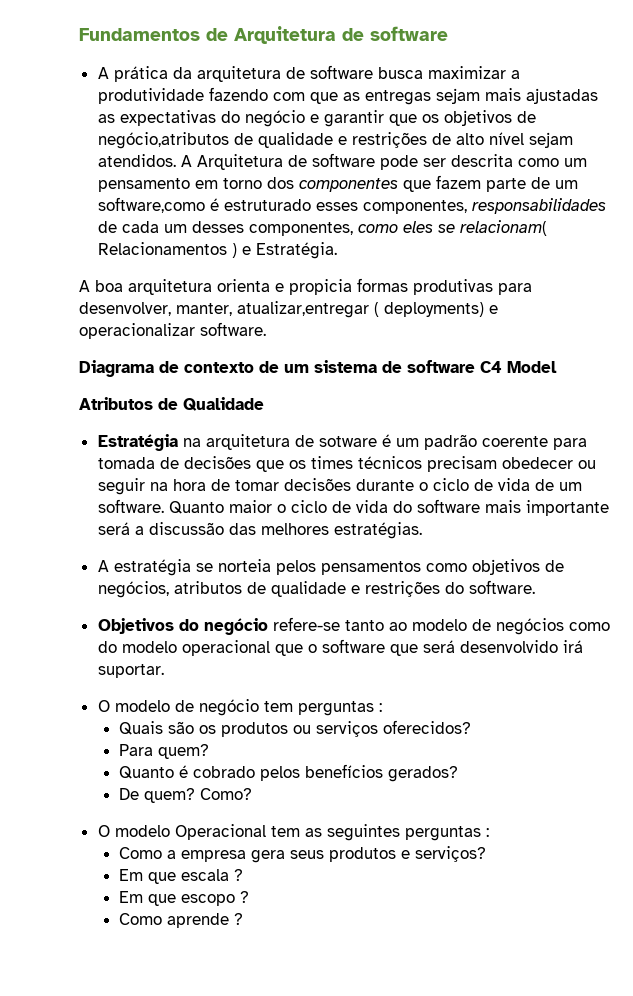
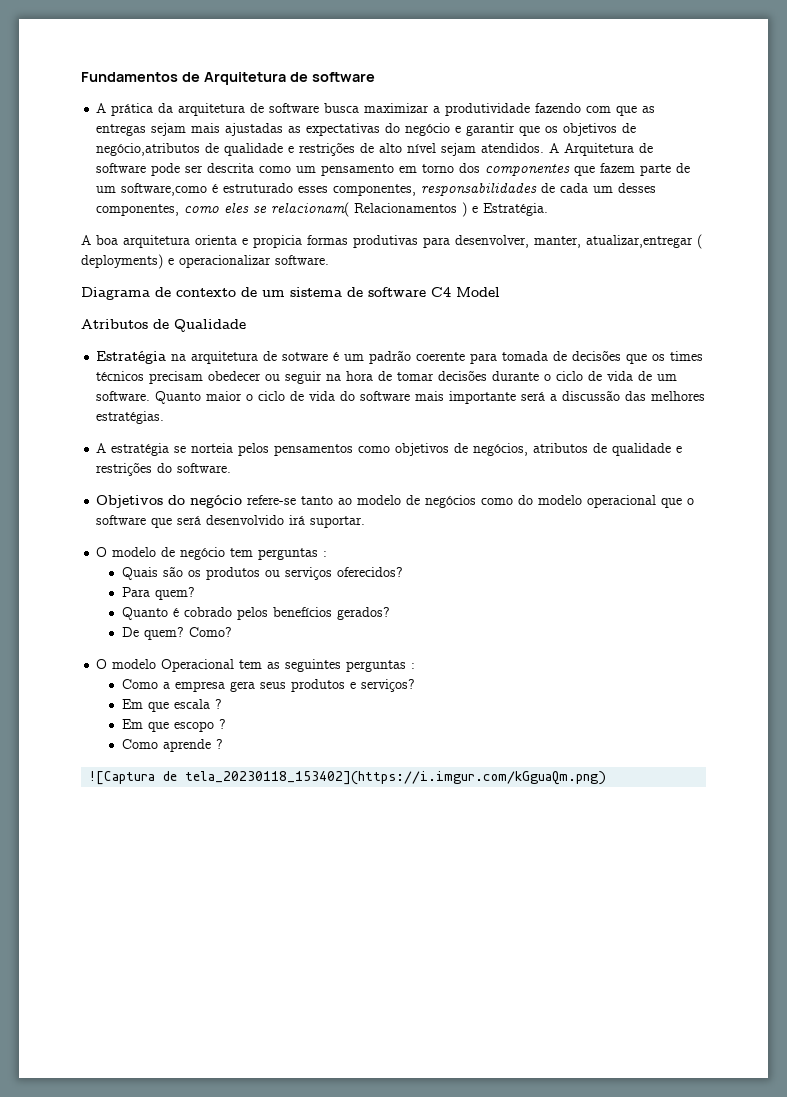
(244, 919) none -> [89,771,607,785] // ![Captura de tela_20230118_153402](https://i.imgur.com/kGguaQm.png)

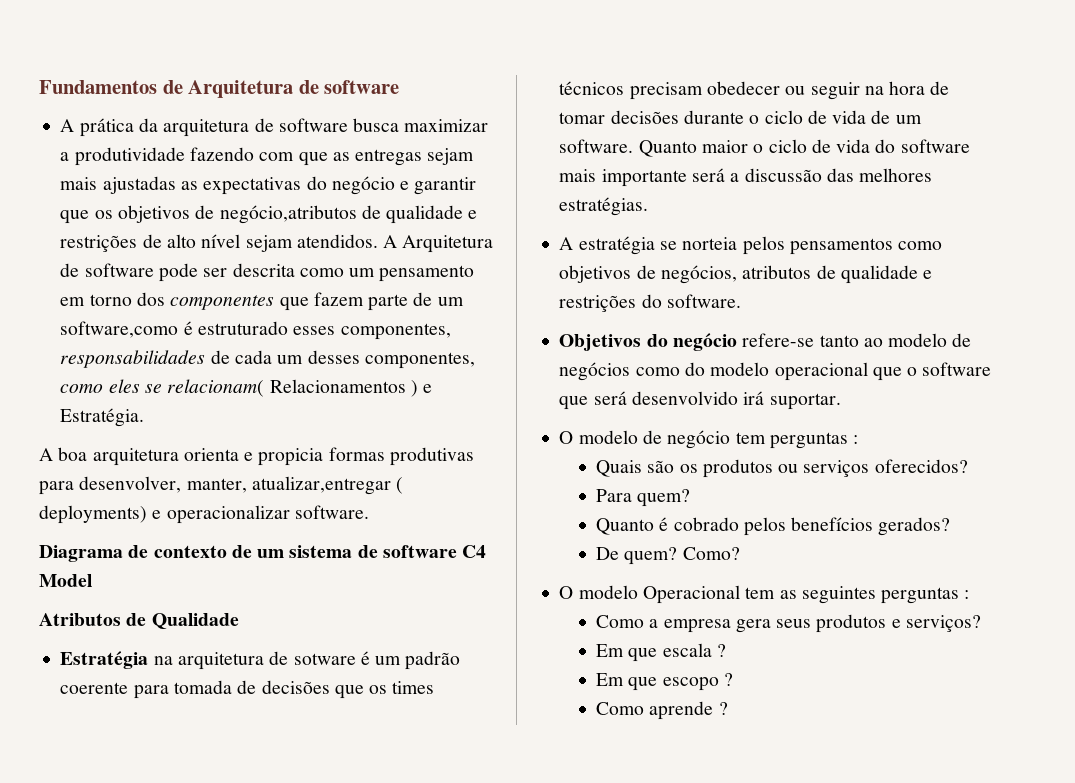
[89,771,607,785] // ![Captura de tela_20230118_153402](https://i.imgur.com/kGguaQm.png) -> (728, 708) none

